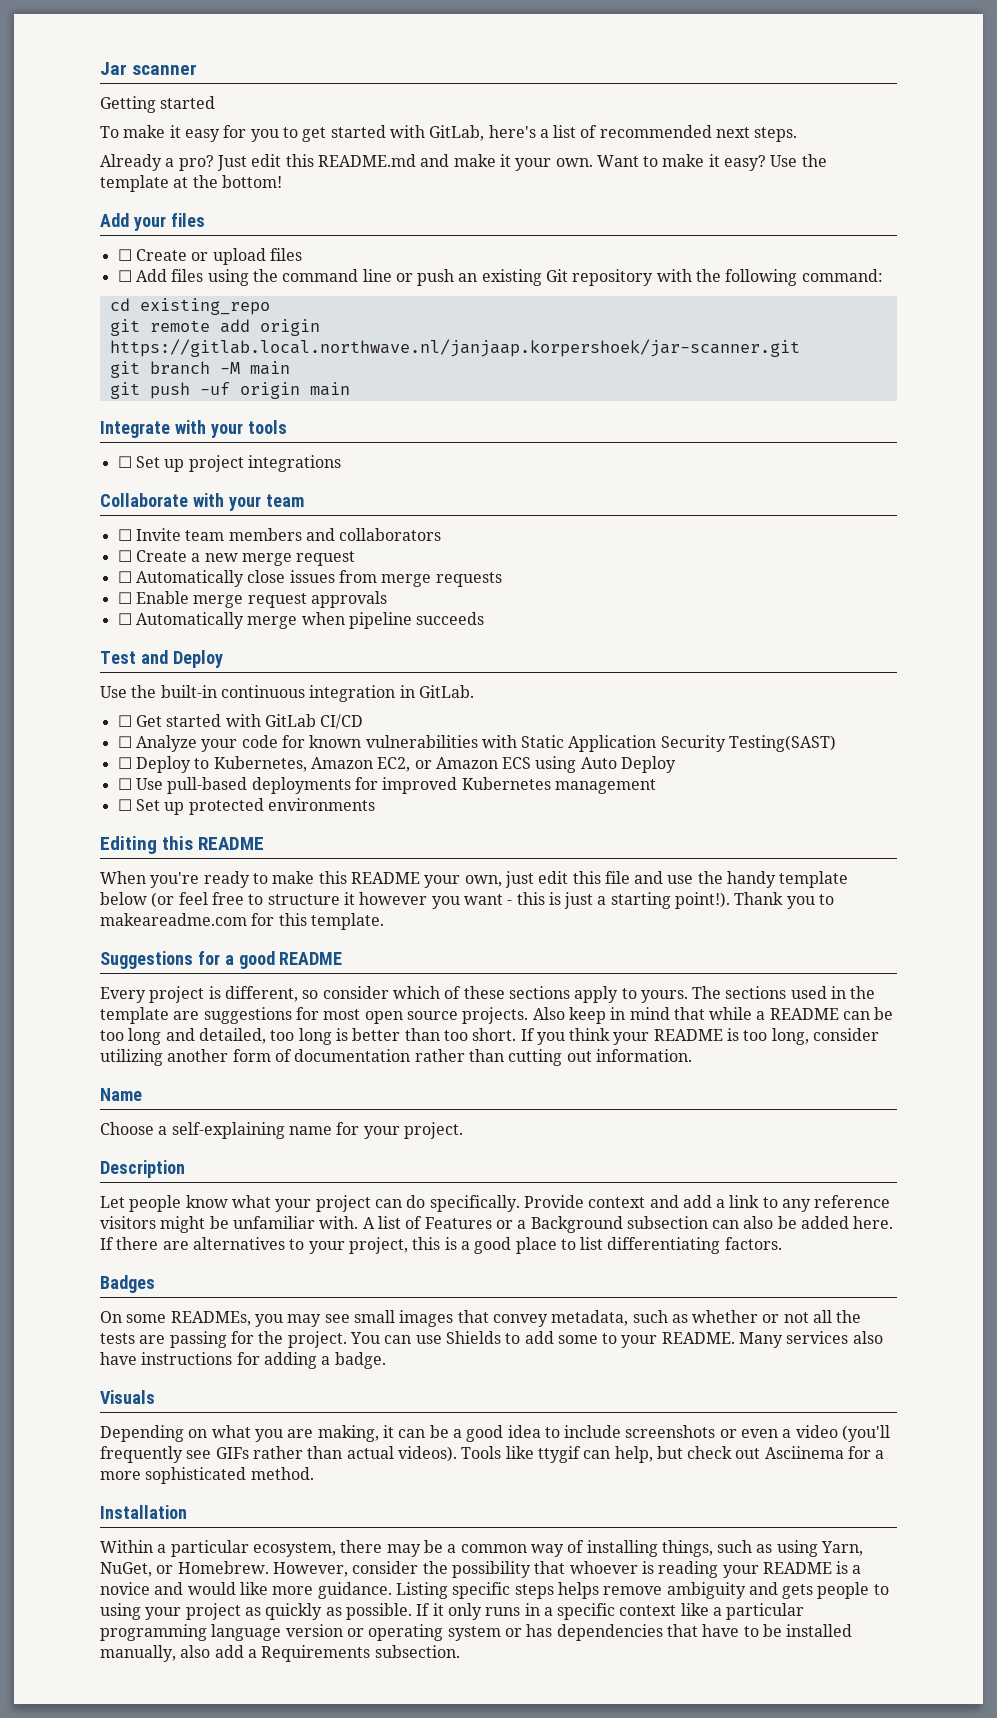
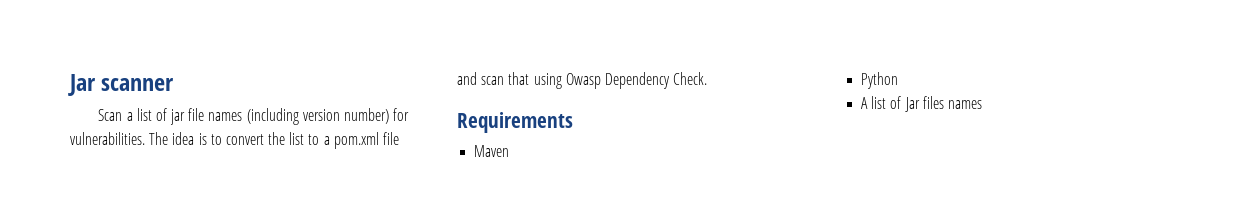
[100,96,216,113] [100,125,798,142] [100,154,827,171] [100,175,282,192] [100,213,205,231] [117,248,302,265] [117,269,883,286] [109,298,270,315] [109,319,320,336] [109,339,800,357] [109,361,290,378] [109,382,350,399] [100,420,287,438] [117,455,341,472] [100,493,304,511] [117,528,442,541] [117,550,356,566] [117,570,502,587] [117,591,387,608] [117,612,485,629] [100,650,223,668] [100,685,474,702] [117,714,364,729] [117,735,837,752] [117,756,677,773] [117,777,656,794] [117,798,375,815] [100,836,265,854] [100,871,849,888] [100,892,835,909] [100,913,384,930] [100,951,343,969] [100,986,876,1003] [100,1007,894,1024] [100,1028,880,1045] [100,1049,692,1066] [100,1088,142,1101] [100,1122,463,1139] [100,1160,185,1178] [100,1195,891,1212] [100,1216,894,1233] [100,1237,782,1254] [100,1275,155,1293] [100,1310,862,1327] [100,1331,883,1348] [100,1352,386,1369] [100,1390,155,1404] [100,1425,891,1442] [100,1446,885,1463] [100,1467,314,1484] [100,1505,187,1519] [100,1540,864,1557] [100,1561,862,1578] [100,1582,889,1599] [100,1603,805,1620] [100,1624,853,1641] [100,1645,460,1662] Getting started // To make it easy for you to get started with GitLab, here's a list of recommended next steps. // Already a pro? Just edit this README.md and make it your own. Want to make it easy? Use the template at the bottom! // Add your files // ☐ Create or upload files // ☐ Add files using the command line or push an existing Git repository with the following command: // cd existing_repo // git remote add origin https://gitlab.local.northwave.nl/janjaap.korpershoek/jar-scanner.git // git branch -M main // git push -uf origin main // Integrate with your tools // ☐ Set up project integrations // Collaborate with your team // ☐ Invite team members and collaborators // ☐ Create a new merge request // ☐ Automatically close issues from merge requests // ☐ Enable merge request approvals // ☐ Automatically merge when pipeline succeeds // Test and Deploy // Use the built-in continuous integration in GitLab. // ☐ Get started with GitLab CI/CD // ☐ Analyze your code for known vulnerabilities with Static Application Security Testing(SAST) // ☐ Deploy to Kubernetes, Amazon EC2, or Amazon ECS using Auto Deploy // ☐ Use pull-based deployments for improved Kubernetes management // ☐ Set up protected environments // Editing this README // When you're ready to make this README your own, just edit this file and use the handy template below (or feel free to structure it however you want - this is just a starting point!). Thank you to makeareadme.com for this template. // Suggestions for a good README // Every project is different, so consider which of these sections apply to yours. The sections used in the template are suggestions for most open source projects. Also keep in mind that while a README can be too long and detailed, too long is better than too short. If you think your README is too long, consider utilizing another form of documentation rather than cutting out information. // Name // Choose a self-explaining name for your project. // Description // Let people know what your project can do specifically. Provide context and add a link to any reference visitors might be unfamiliar with. A list of Features or a Background subsection can also be added here. If there are alternatives to your project, this is a good place to list differentiating factors. // Badges // On some READMEs, you may see small images that convey metadata, such as whether or not all the tests are passing for the project. You can use Shields to add some to your README. Many services also have instructions for adding a badge. // Visuals // Depending on what you are making, it can be a good idea to include screenshots or even a video (you'll frequently see GIFs rather than actual videos). Tools like ttygif can help, but check out Asciinema for a more sophisticated method. // Installation // Within a particular ecosystem, there may be a common way of installing things, such as using Yarn, NuGet, or Homebrew. However, consider the possibility that whoever is reading your README is a novice and would like more guidance. Listing specific steps helps remove ambiguity and gets people to using your project as quickly as possible. If it only runs in a specific context like a particular programming language version or operating system or has dependencies that have to be installed manually, also add a Requirements subsection. -> [98,108,410,125] [70,132,400,149] [457,72,708,89] [457,112,573,133] [474,145,510,157] [861,72,899,89] [861,96,982,112] Scan a list of jar file names (including version number) for vulnerabilities. The idea is to convert the list to a pom.xml file and scan that using Owasp Dependency Check. // Requirements // Maven // Python // A list of Jar files names

